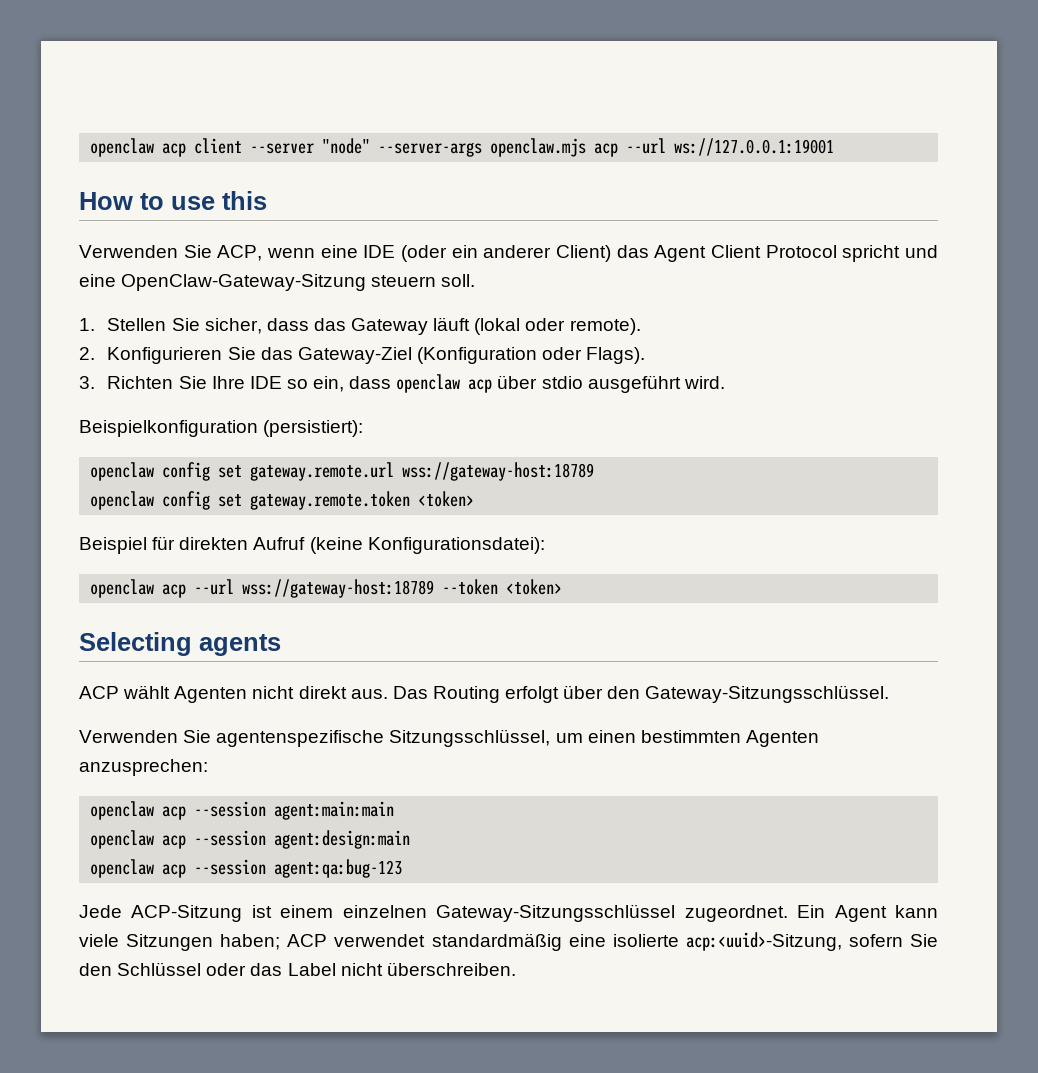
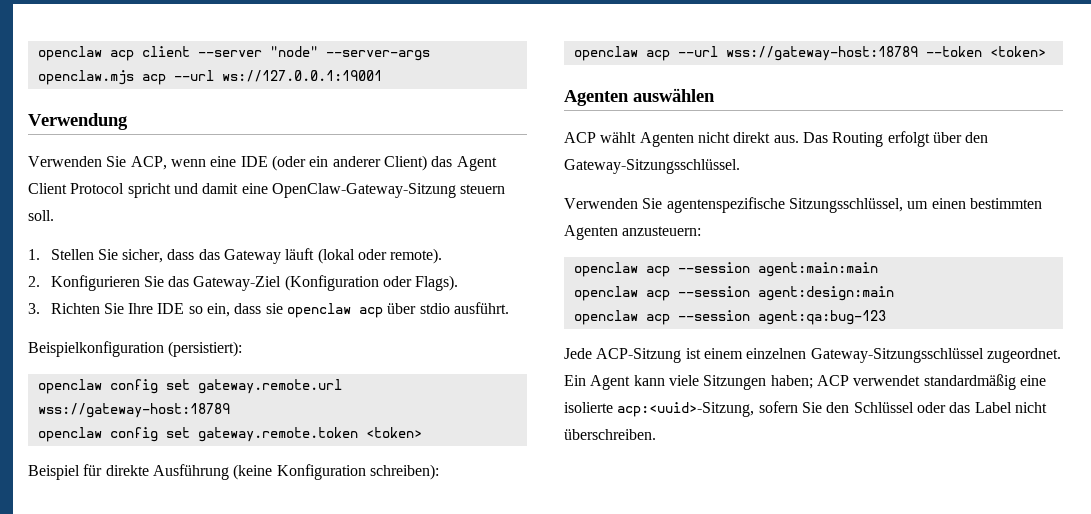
[79,191,267,210] How to use this -> [28,113,128,130] Verwendung
(938, 251) none -> [202,183,239,194] damit
(392, 382) none -> [265,303,283,314] sie
[587,375,725,393] ausgeführt wird. -> [454,302,510,314] ausführt.
[179,537,545,554] direkten Aufruf (keine Konfigurationsdatei): -> [105,464,439,480] direkte Ausführung (keine Konfiguration schreiben):
[79,632,281,656] Selecting agents -> [564,88,715,106] Agenten auswählen
[79,759,208,776] anzusprechen: -> [622,226,702,236] anzusteuern:

